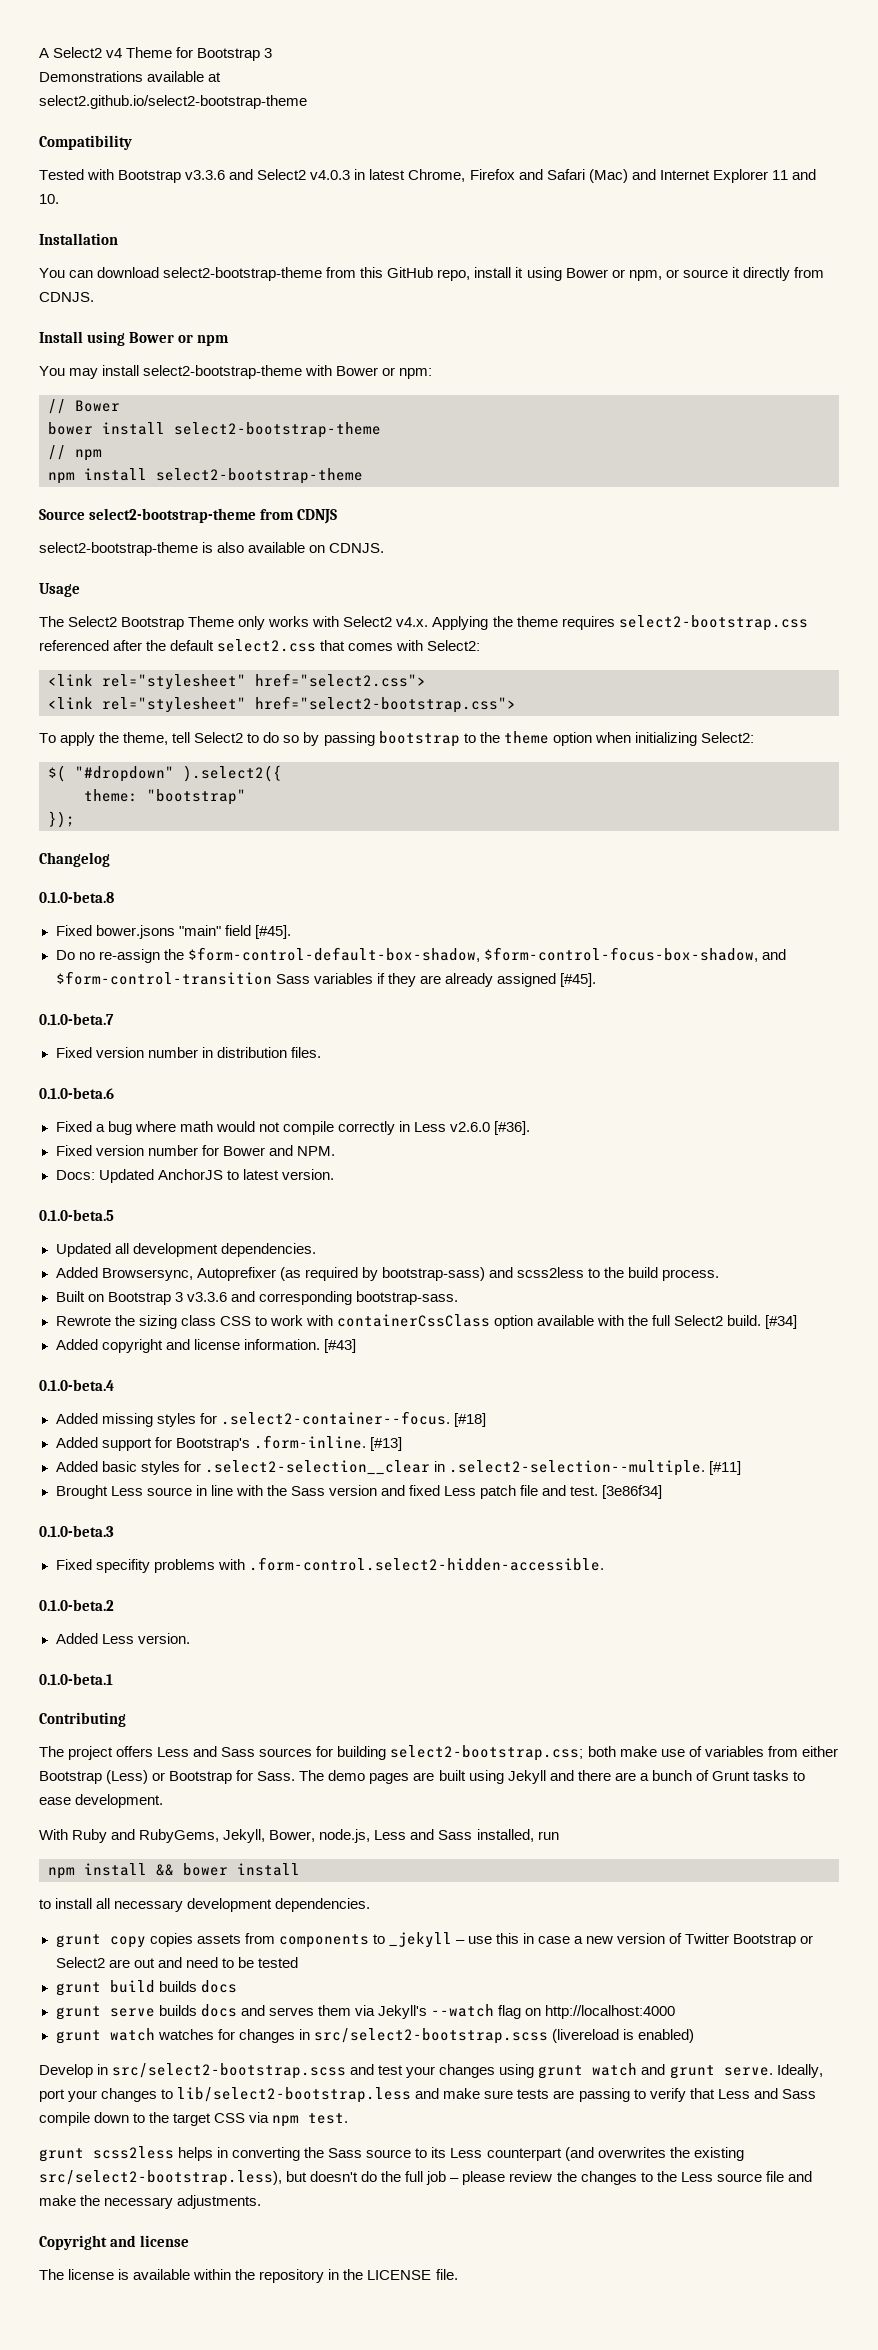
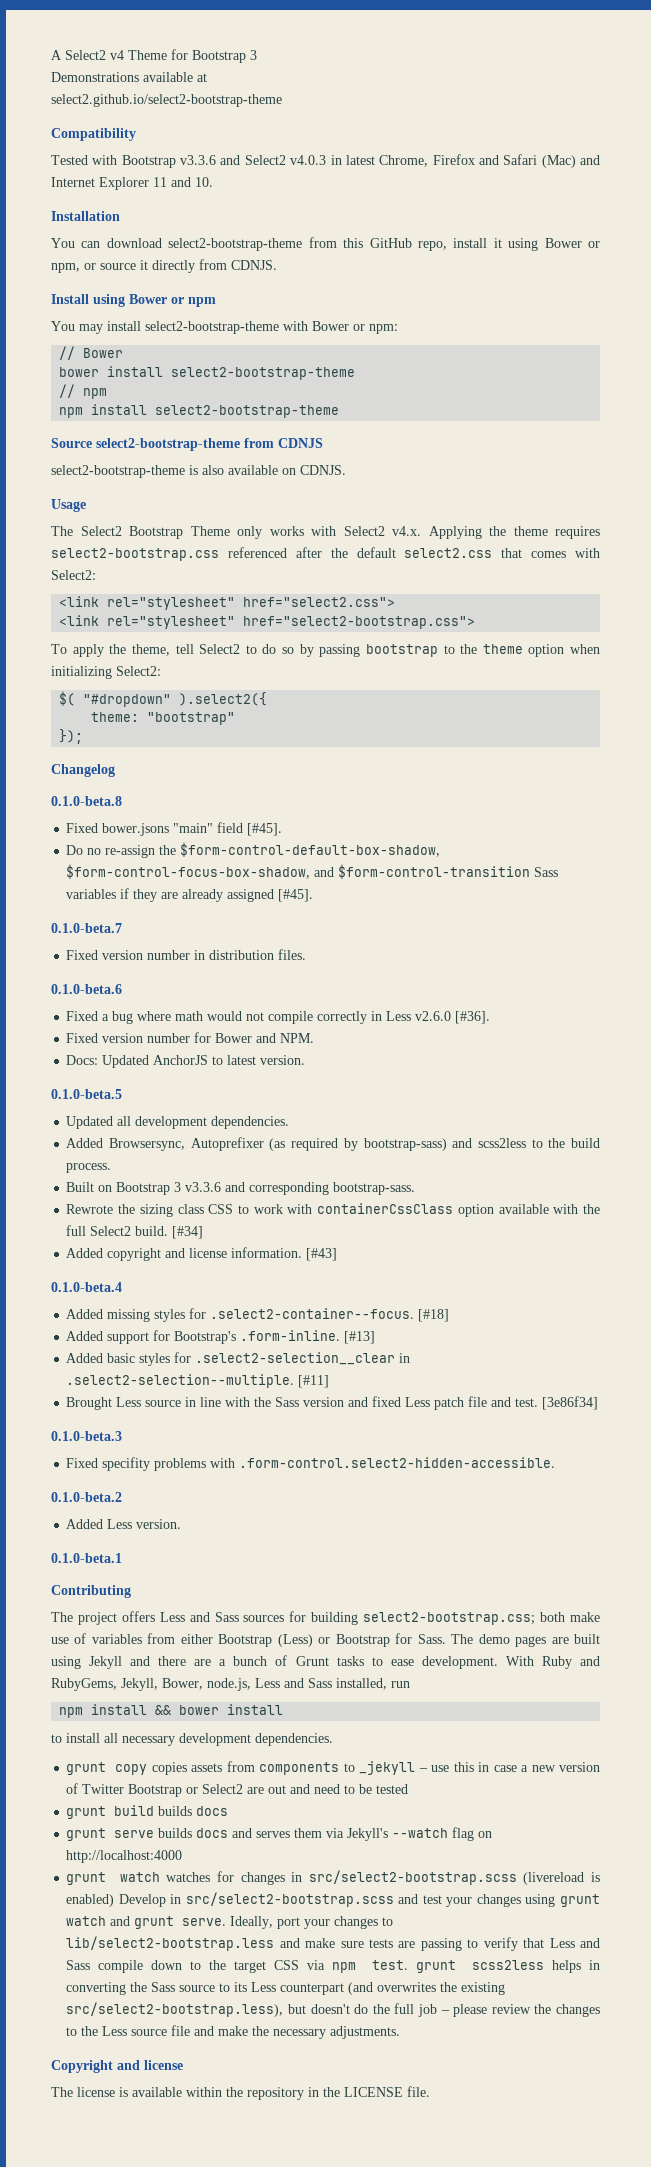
(164, 1801) // -> (498, 1662) none
(694, 2036) // -> (115, 1900) none
(349, 2118) // -> (409, 1965) none

